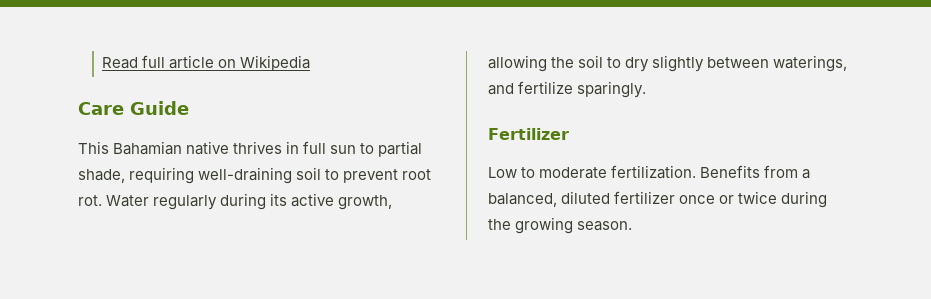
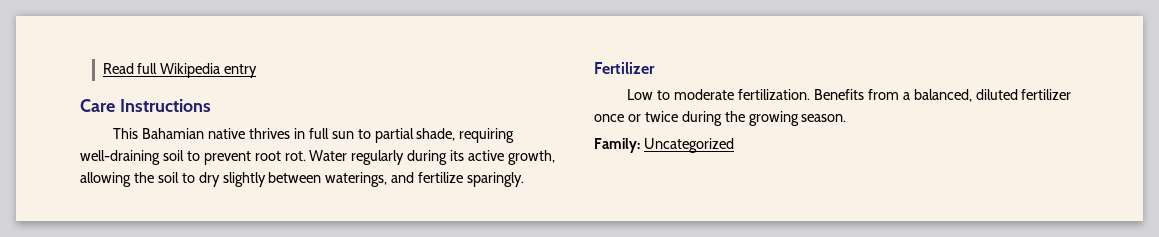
[169,55,237,69] article on -> (158, 68) none
(311, 63) none -> [224,64,258,78] entry
[130,101,189,115] Guide -> [119,99,211,112] Instructions
(633, 226) none -> [594,138,734,153] // Family: Uncategorized

